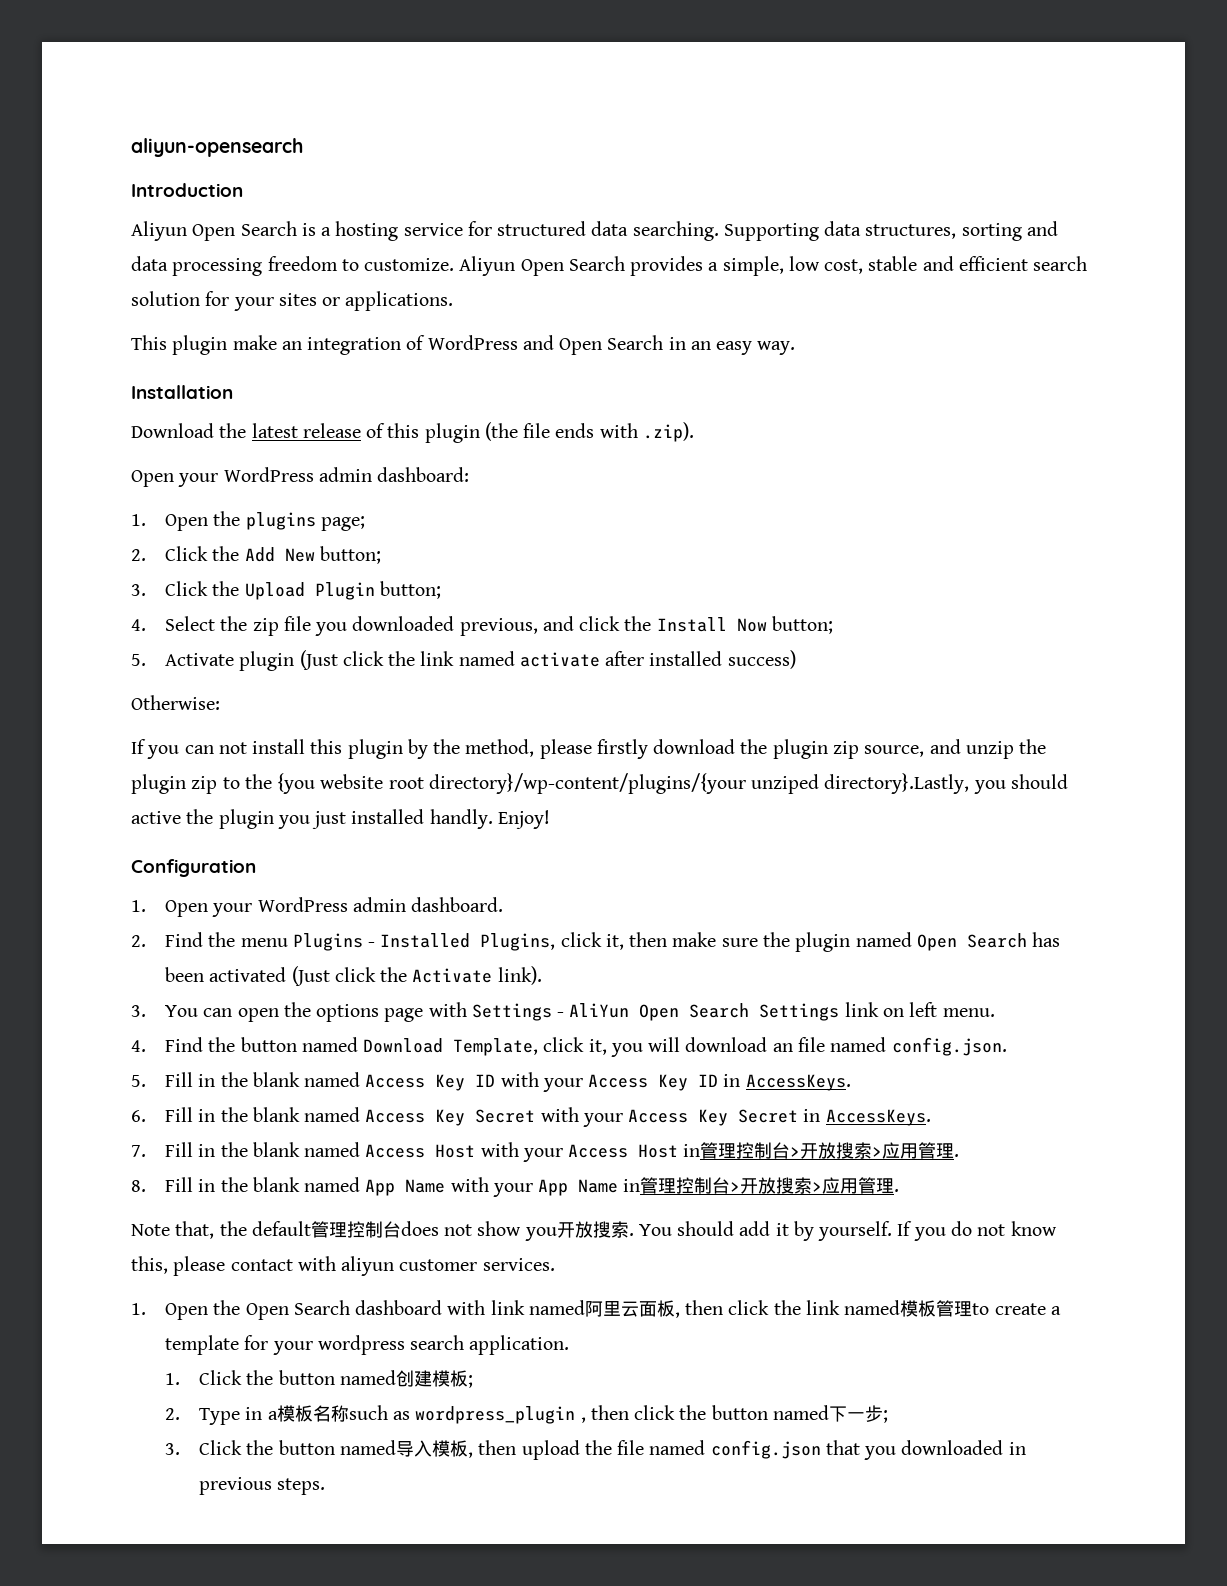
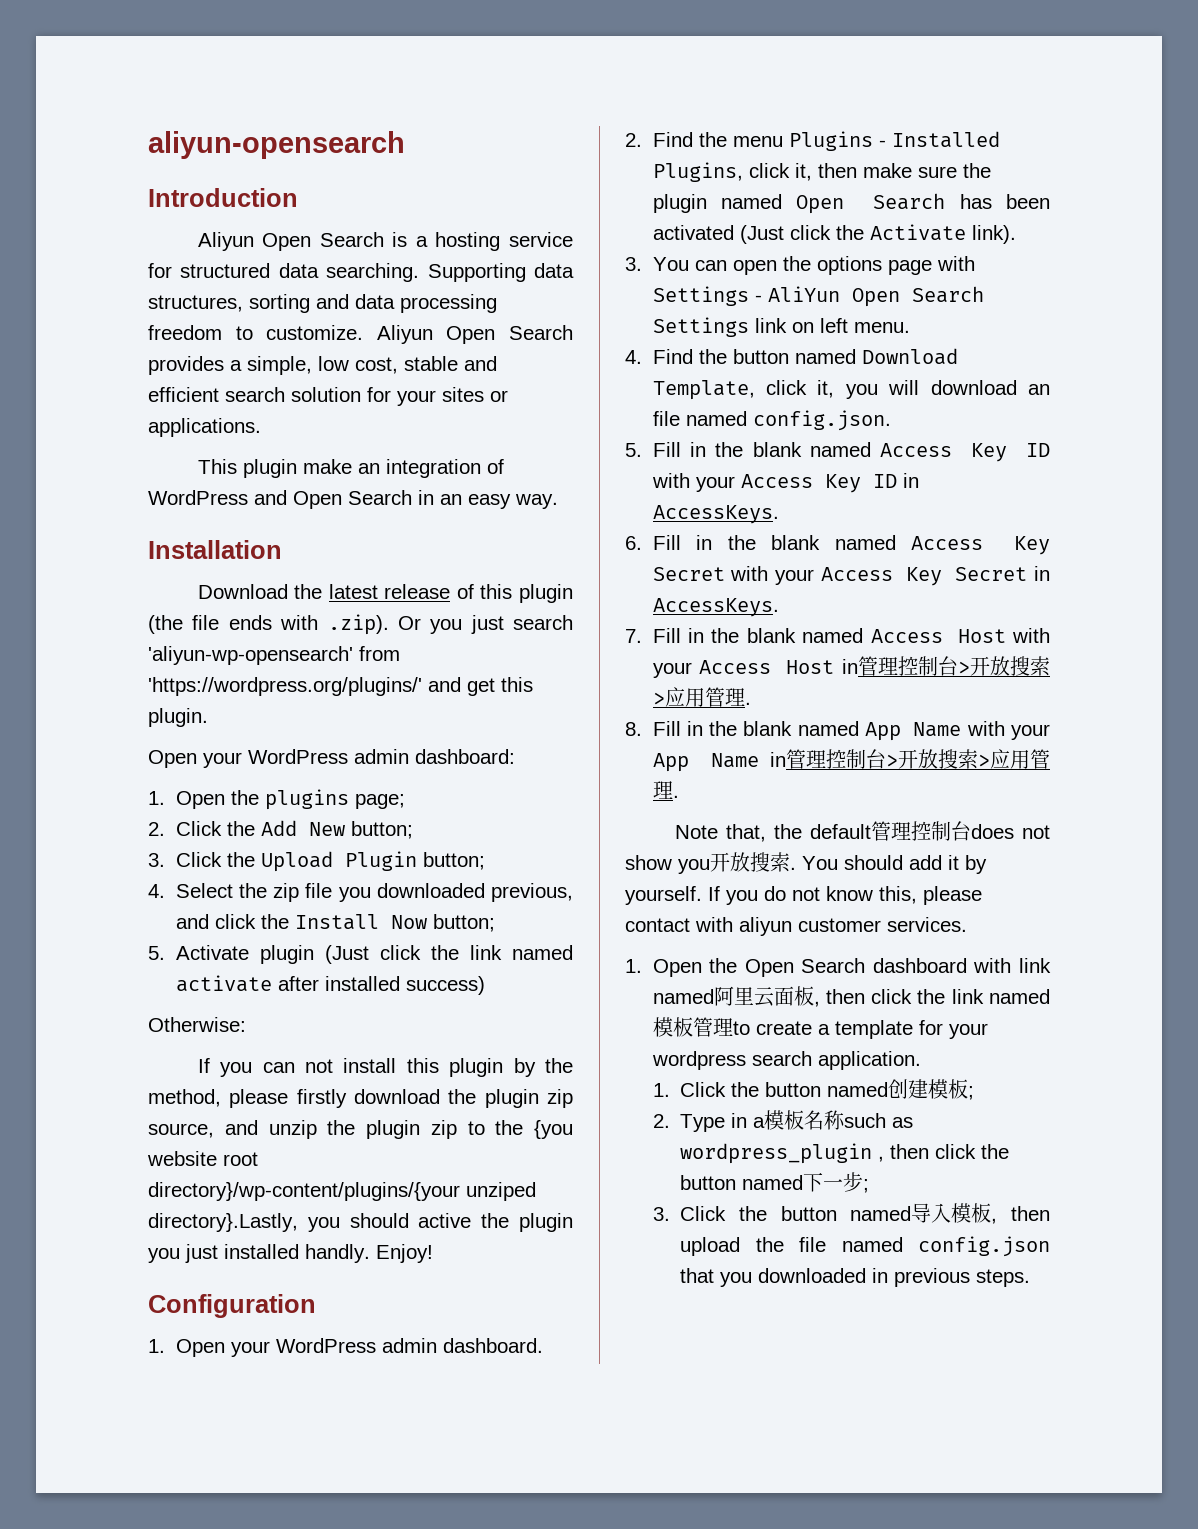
(694, 432) none -> [397,615,573,634] [148,646,400,665] [148,677,533,696] [148,708,208,727] Or you just search 'aliyun-wp-opensearch' from 'https://wordpress.org/plugins/' and get this plugin.

